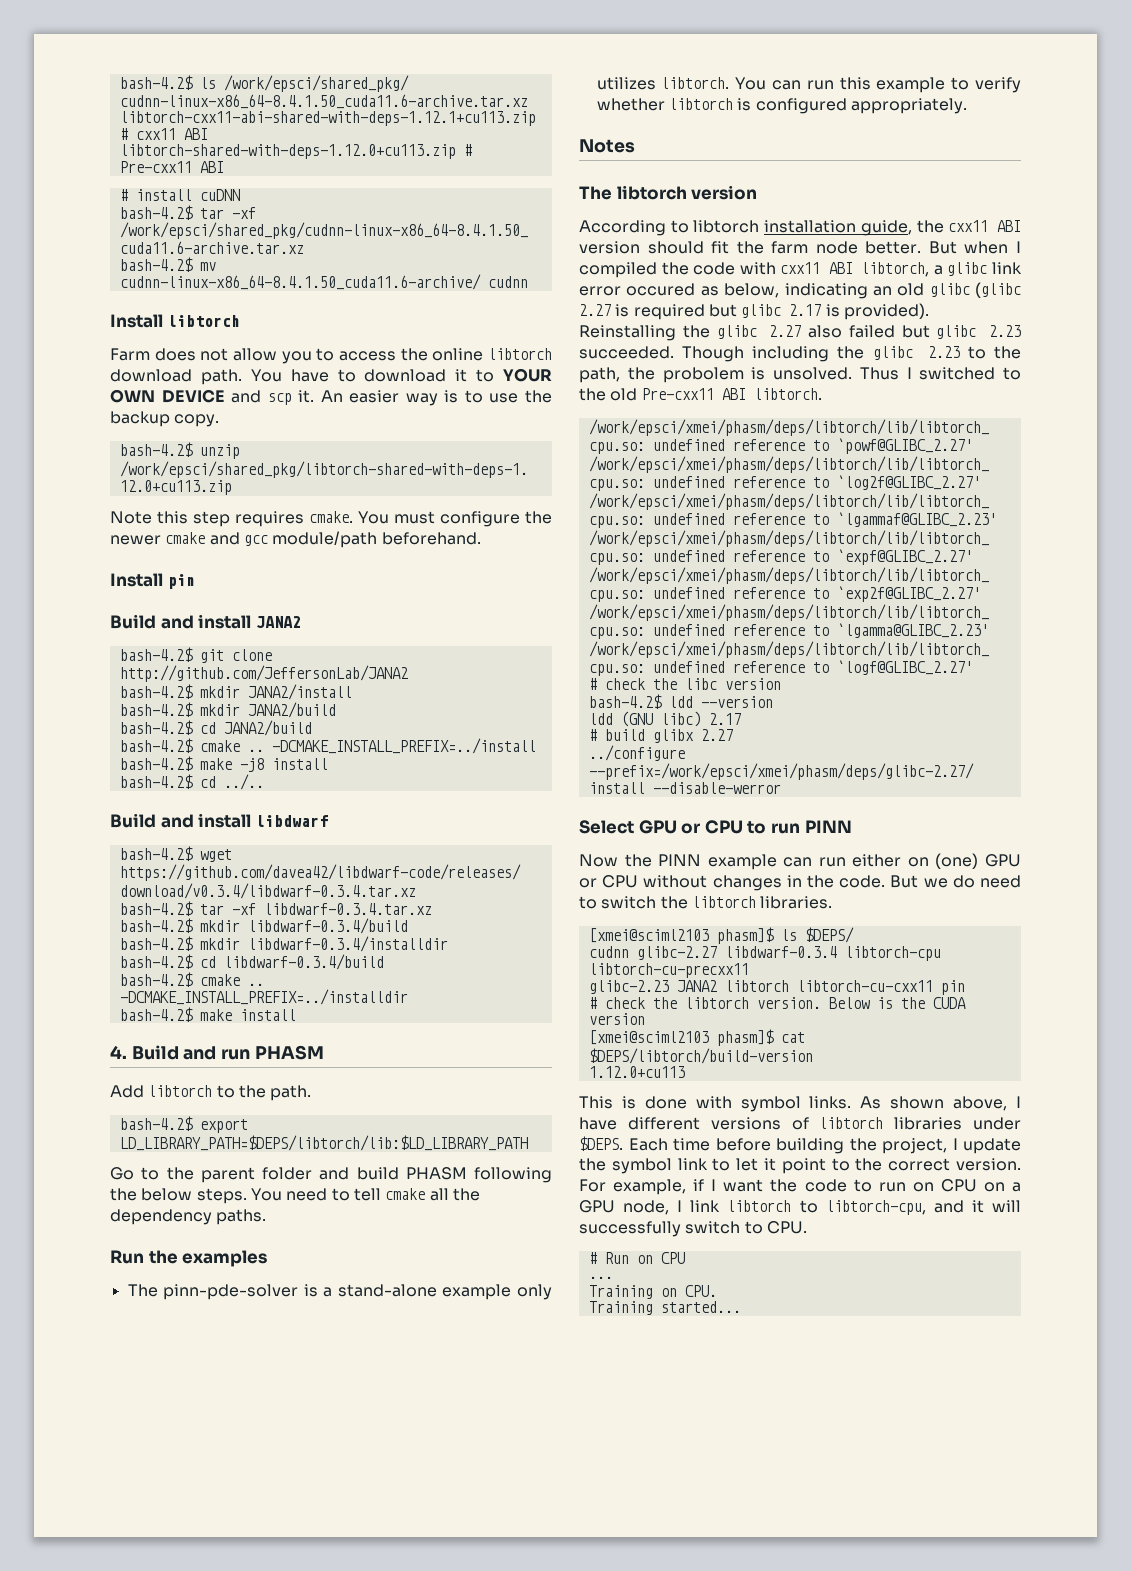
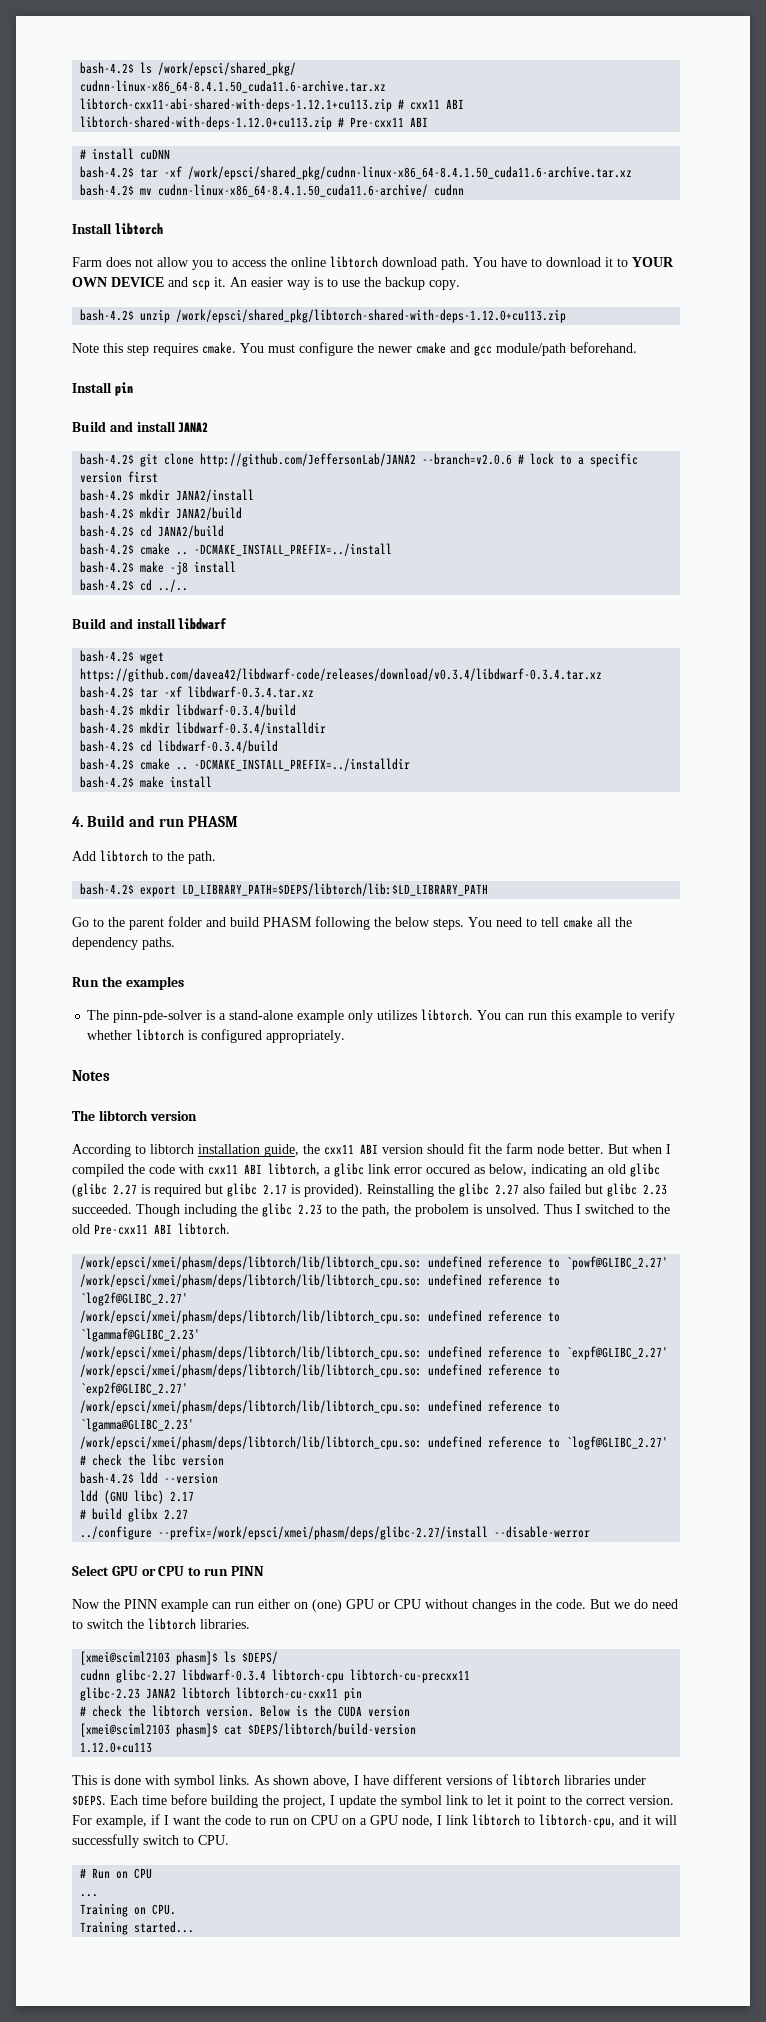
(408, 673) none -> [422,453,639,467] [80,471,159,483] --branch=v2.0.6 # lock to a specific version first

